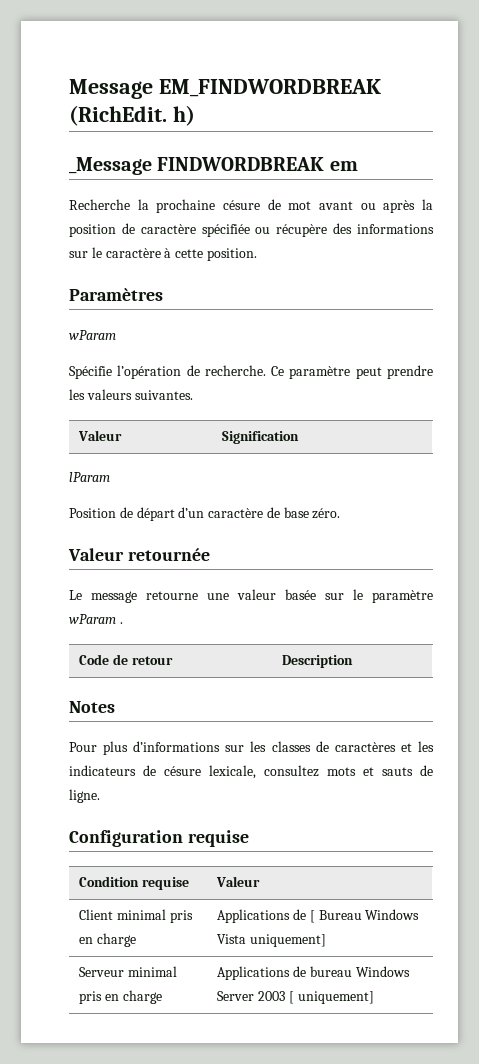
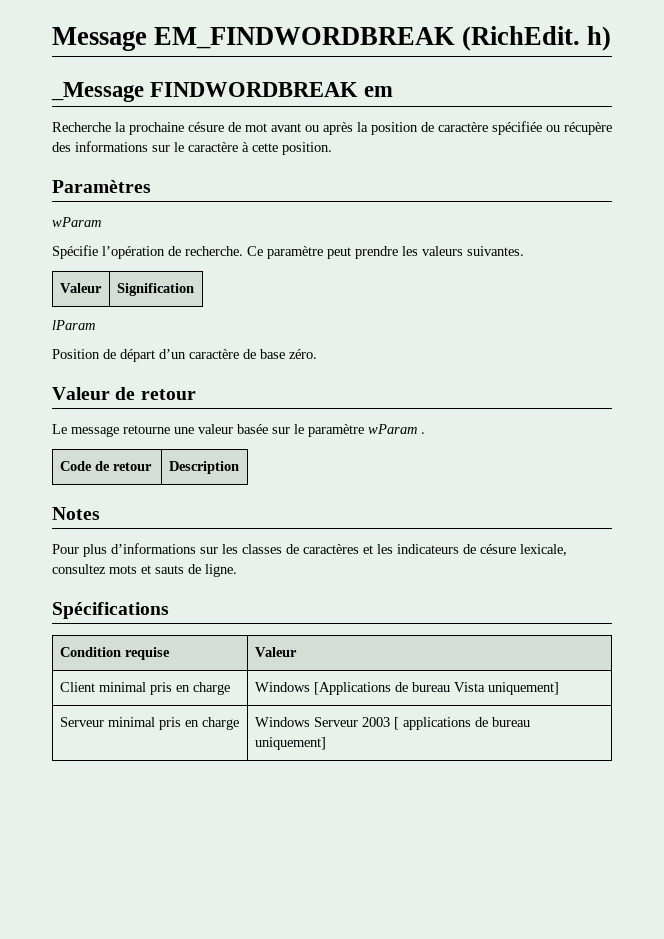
[127,548,210,561] retournée -> [115,387,196,400] de retour
[69,830,249,847] Configuration requise -> [52,602,169,619] Spécifications
[217,909,420,923] Applications de [ Bureau Windows -> [254,682,450,695] Windows [Applications de bureau
[217,966,410,980] [217,991,294,1004] Applications de bureau Windows Server 2003 [ -> [254,717,530,730] Windows Serveur 2003 [ applications de bureau

